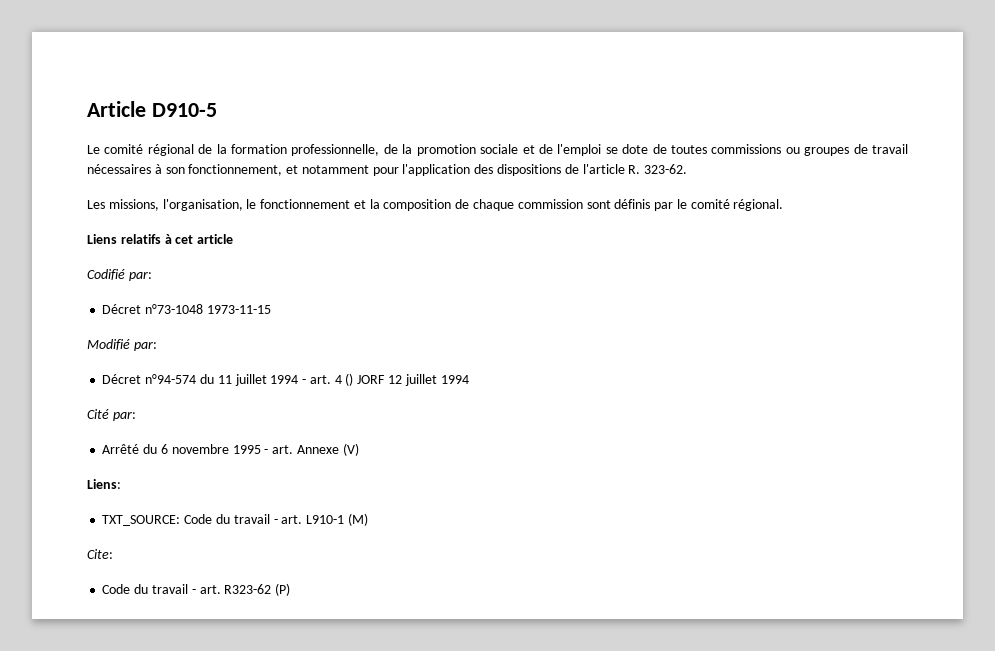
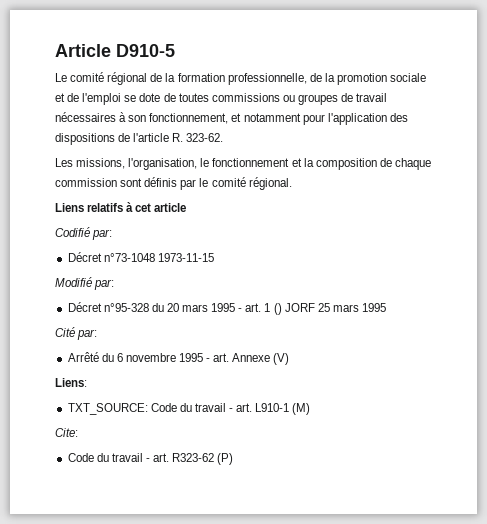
[145,374,342,386] n°94-574 du 11 juillet 1994 - art. 4 -> [103,303,271,312] n°95-328 du 20 mars 1995 - art. 1
[387,374,469,386] 12 juillet 1994 -> [317,303,387,312] 25 mars 1995

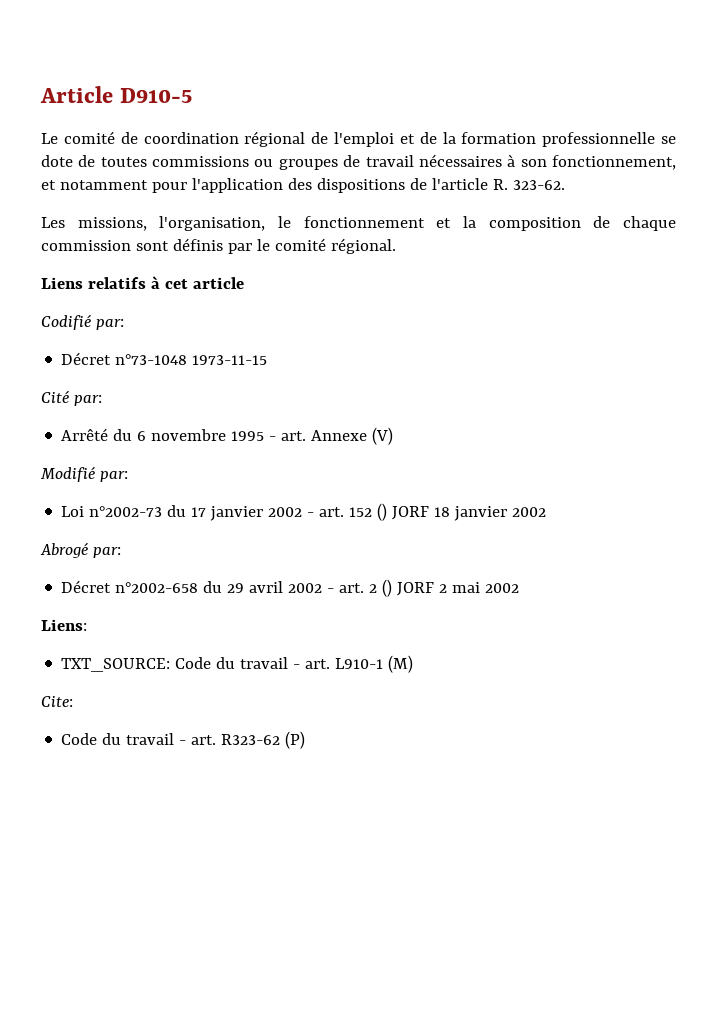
[107,72,427,85] [55,93,122,105] régional de la formation professionnelle, de la promotion sociale et de l'emploi -> [120,131,656,147] de coordination régional de l'emploi et de la formation professionnelle
[55,277,115,290] [67,302,387,315] // Modifié par: // Décret n°95-328 du 20 mars 1995 - art. 1 () JORF 25 mars 1995 -> (268, 360) none
(290, 359) none -> [40,466,128,482] [61,503,547,521] [40,542,121,558] [61,579,520,597] // Modifié par: // Loi n°2002-73 du 17 janvier 2002 - art. 152 () JORF 18 janvier 2002 // Abrogé par: // Décret n°2002-658 du 29 avril 2002 - art. 2 () JORF 2 mai 2002

